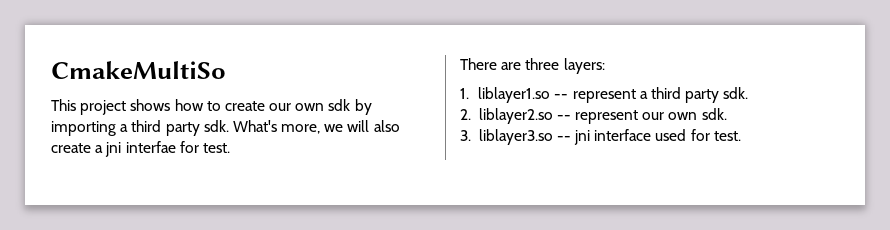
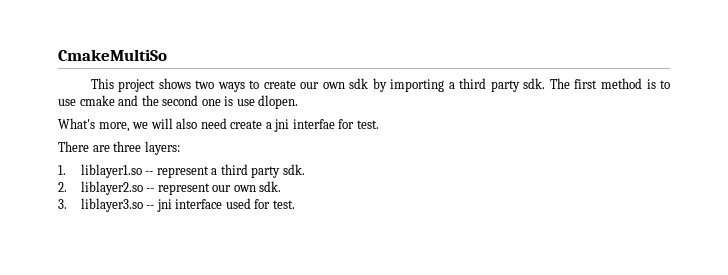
[174,99,204,111] how -> [195,80,245,92] two ways
(229, 126) none -> [549,78,670,89] [58,95,299,109] The first method is to use cmake and the second one is use dlopen. //
(400, 126) none -> [200,118,227,129] need

